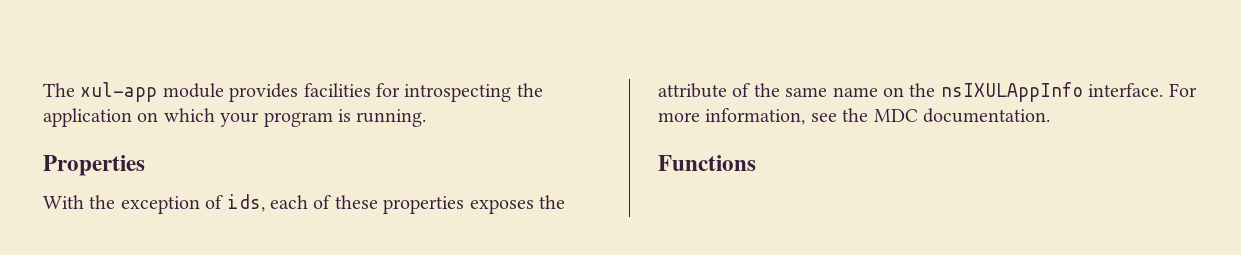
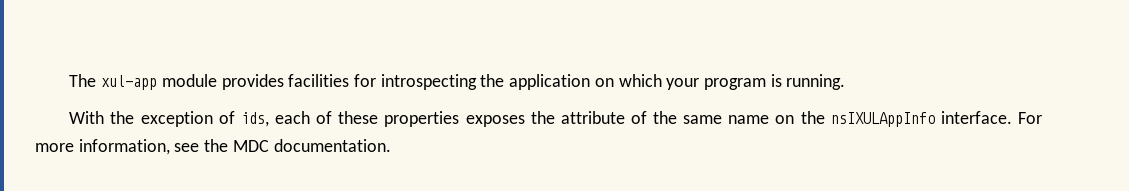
[43,155,145,176] // Properties -> (846, 82) none
[658,155,756,171] // Functions -> (391, 145) none

